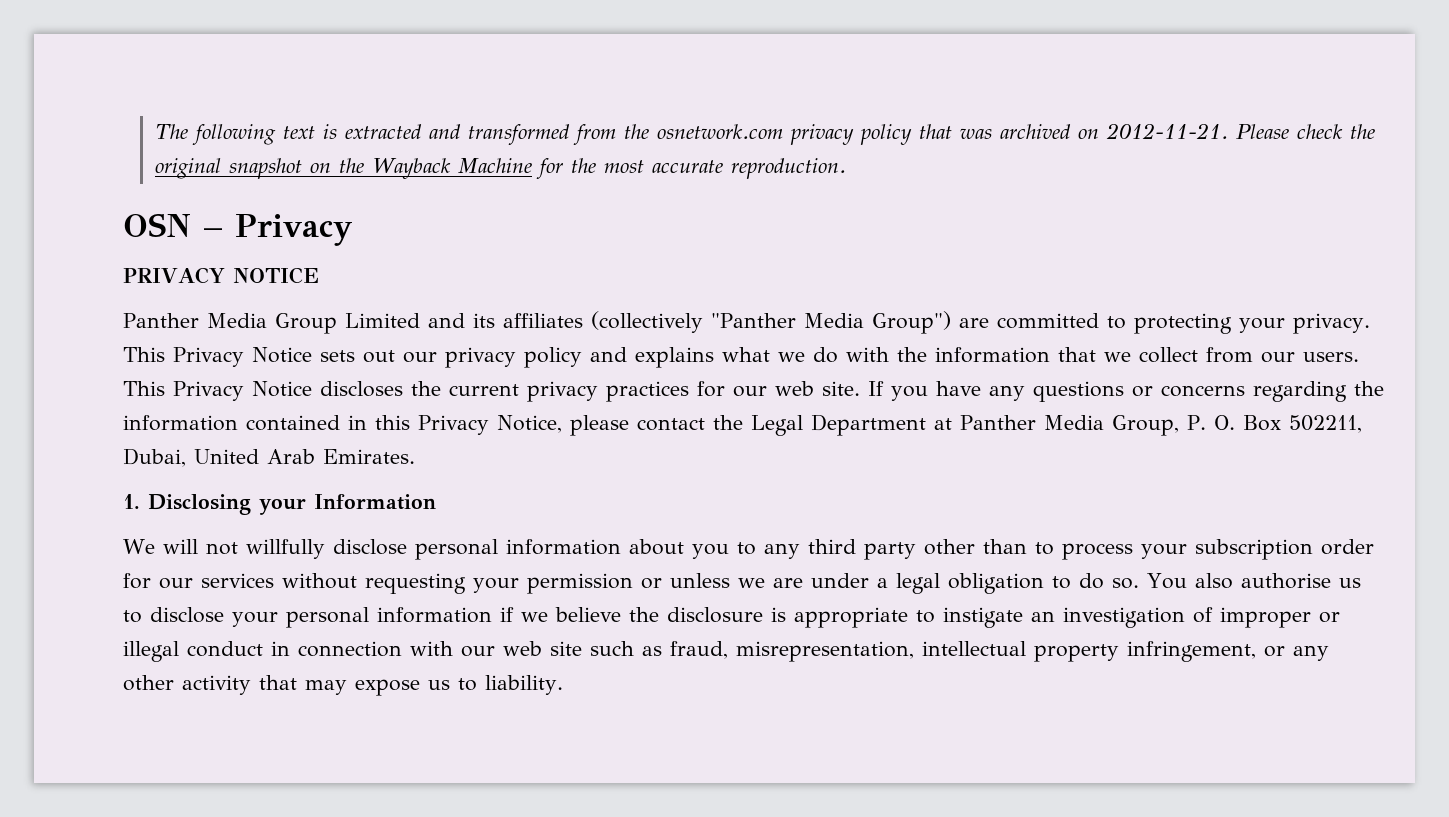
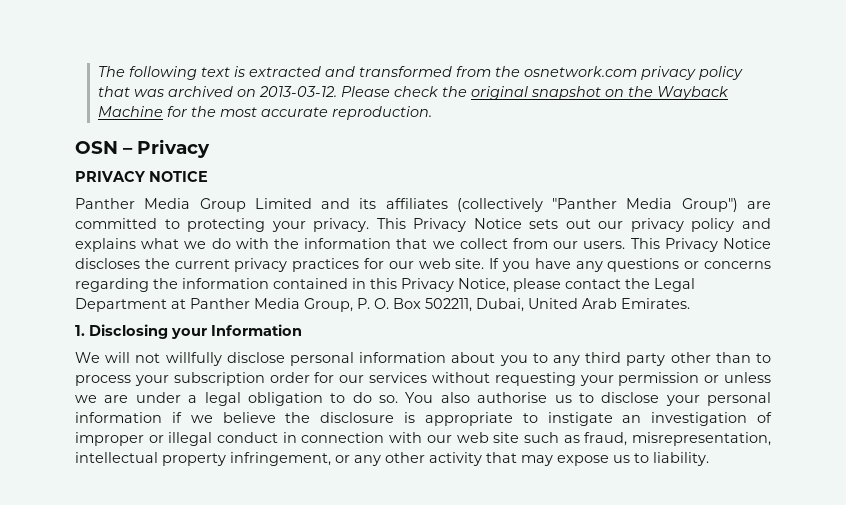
[1105,123,1228,139] 2012-11-21. -> [258,86,337,97] 2013-03-12.

